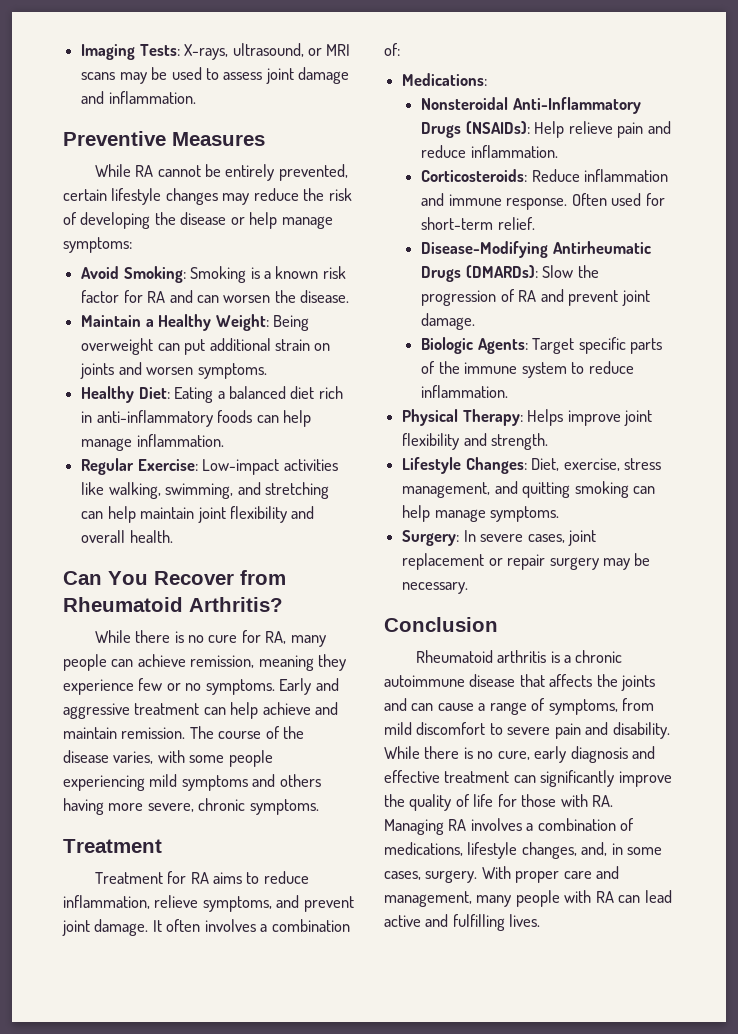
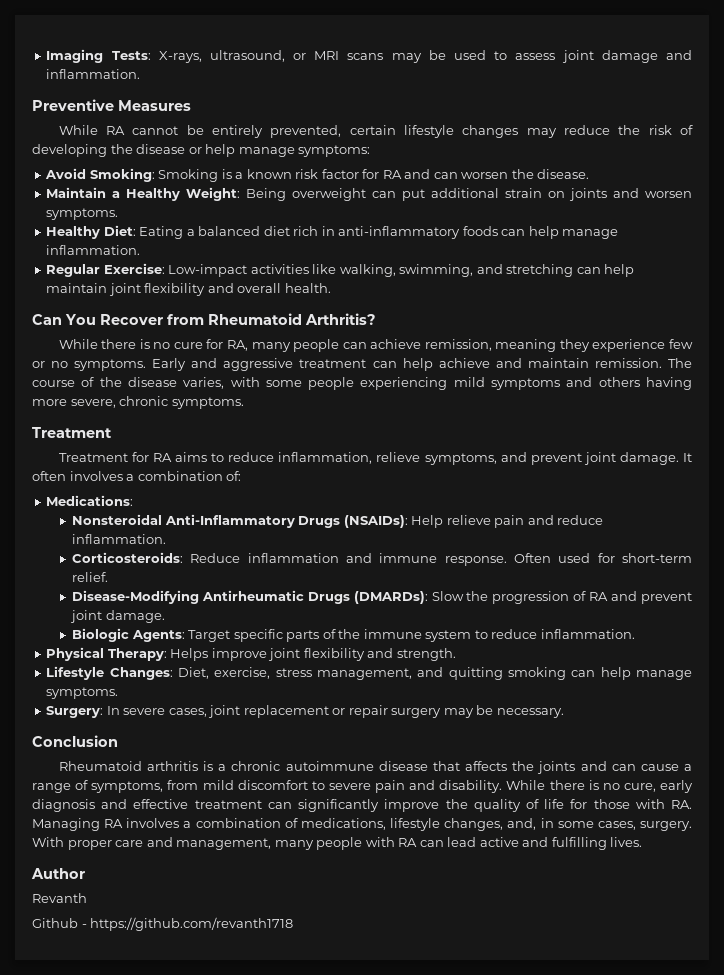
(541, 920) none -> [31,868,85,879] [32,893,87,903] [32,917,294,931] // Author // Revanth // Github - https://github.com/revanth1718

